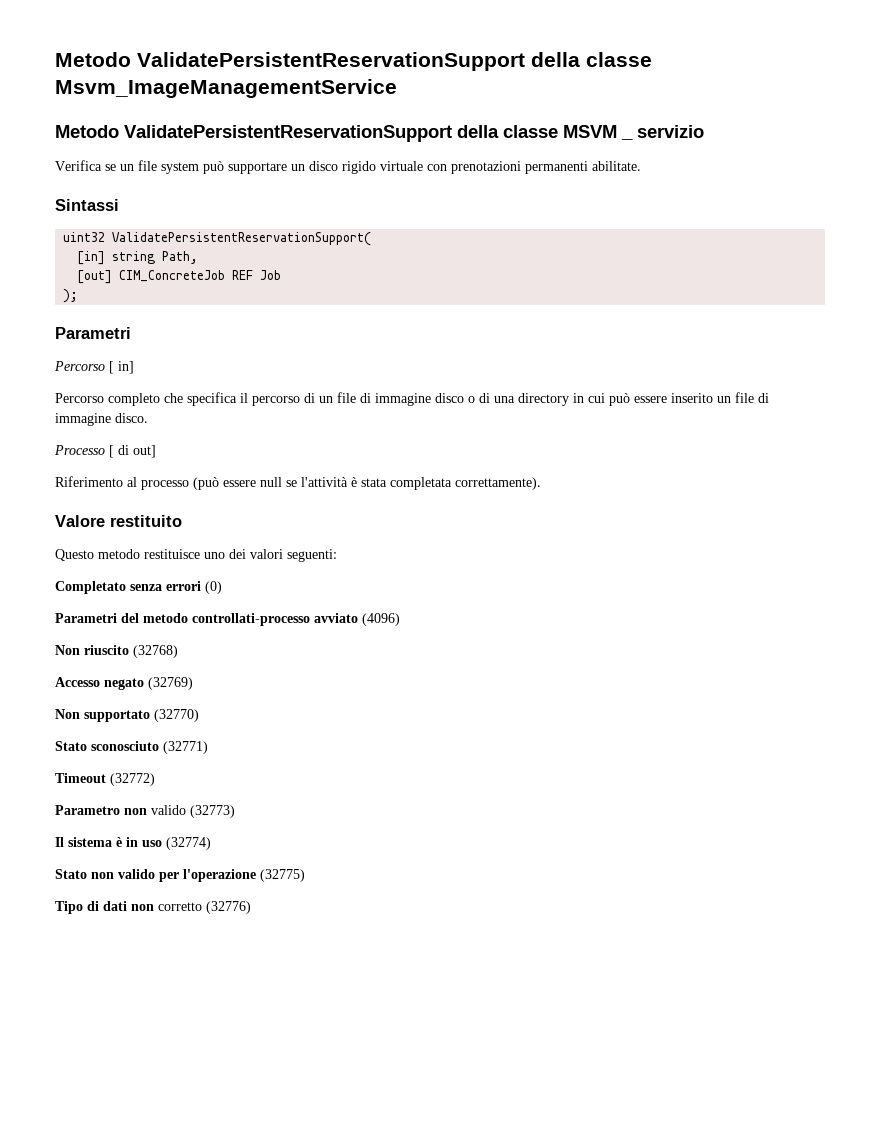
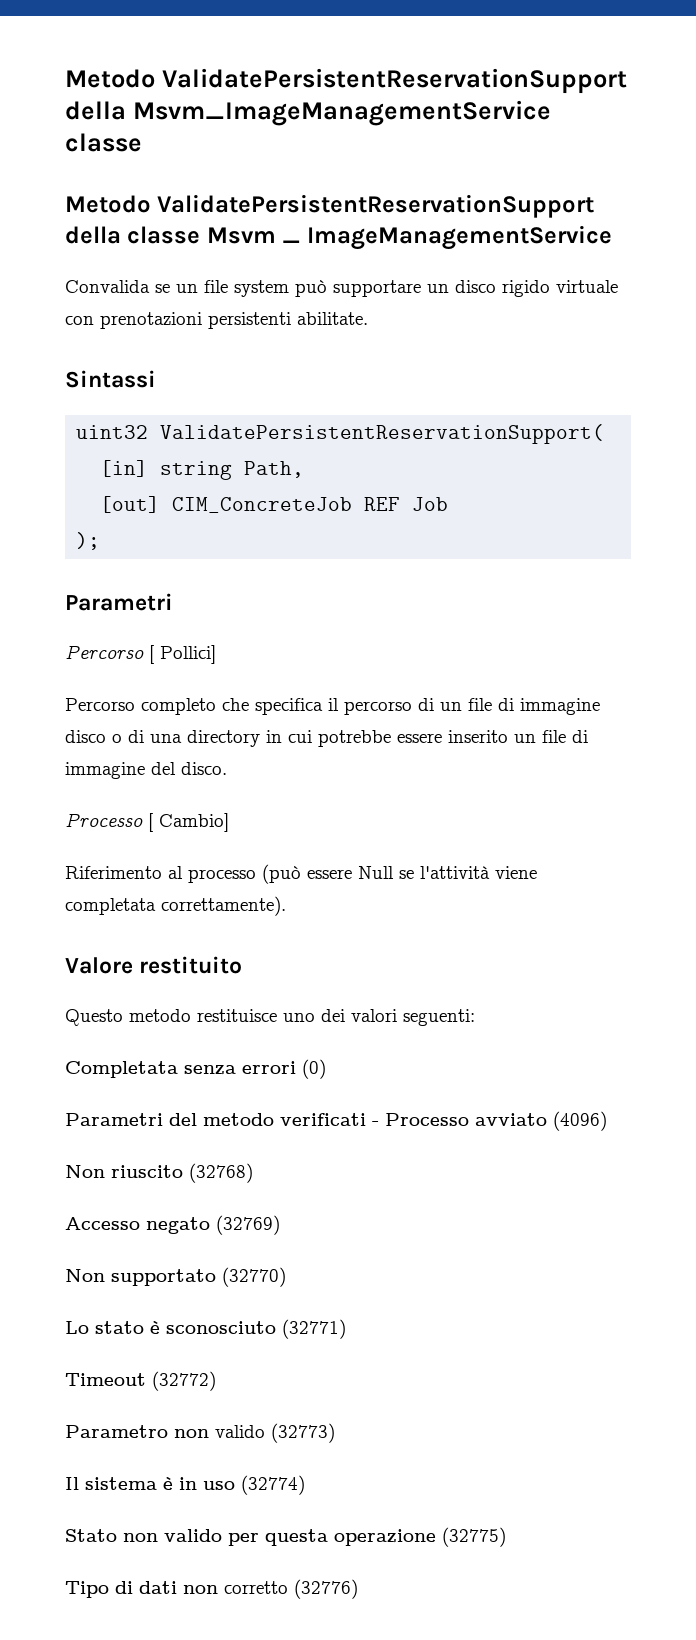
[55,52,652,71] [55,79,397,98] [55,125,617,142] [621,138,633,140] [637,125,704,138] [55,160,102,171] Metodo ValidatePersistentReservationSupport della classe Msvm_ImageManagementService // Metodo ValidatePersistentReservationSupport della classe MSVM _ servizio // Verifica -> [65,68,627,94] [65,100,551,126] [65,133,142,152] [65,194,595,218] [65,225,612,250] [65,280,150,293] Metodo ValidatePersistentReservationSupport della Msvm_ImageManagementService classe // Metodo ValidatePersistentReservationSupport della classe Msvm _ ImageManagementService // Convalida
[525,161,588,174] permanenti -> [208,312,291,329] persistenti
[118,361,134,374] in] -> [160,645,216,664] Pollici]
[609,393,630,406] può -> [318,730,391,747] potrebbe
(111, 419) none -> [151,762,176,775] del
[118,445,156,458] di out] -> [159,813,229,832] Cambio]
[260,477,282,487] null -> [358,866,394,879] Null
[351,477,387,487] è stata -> [495,866,537,879] viene
[55,581,126,594] Completato -> [65,1061,178,1078] Completata
[192,613,310,626] controllati-processo -> [280,1113,469,1126] verificati - Processo
[55,741,87,751] Stato -> [65,1321,160,1334] Lo stato è
[183,869,256,882] l'operazione -> [265,1529,436,1546] questa operazione

